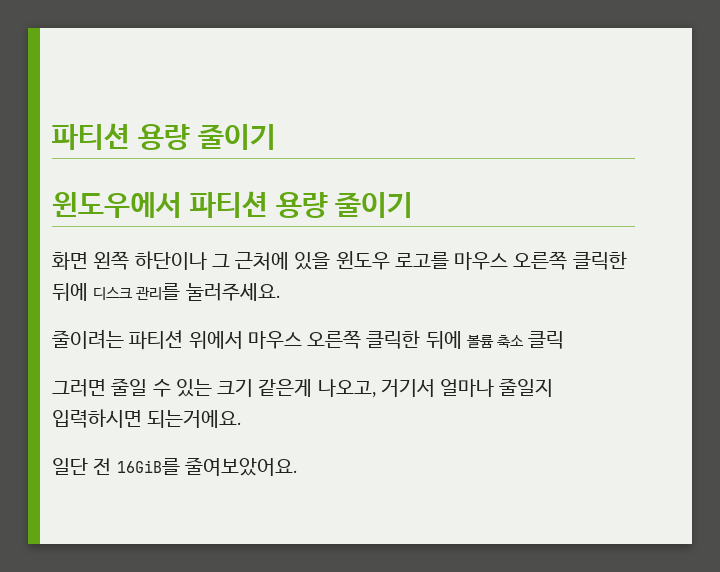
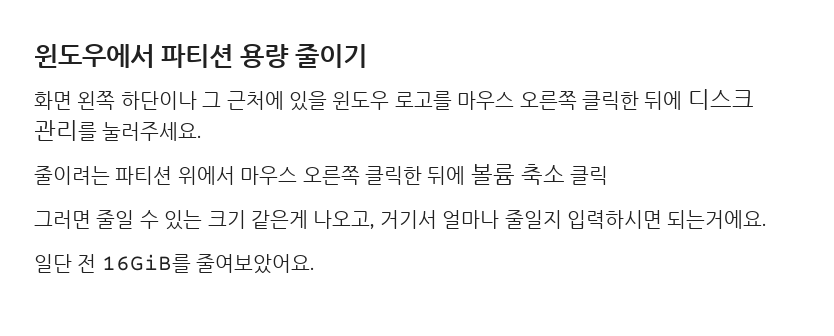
[52,123,276,150] 파티션 용량 줄이기 // -> (34, 56) none

